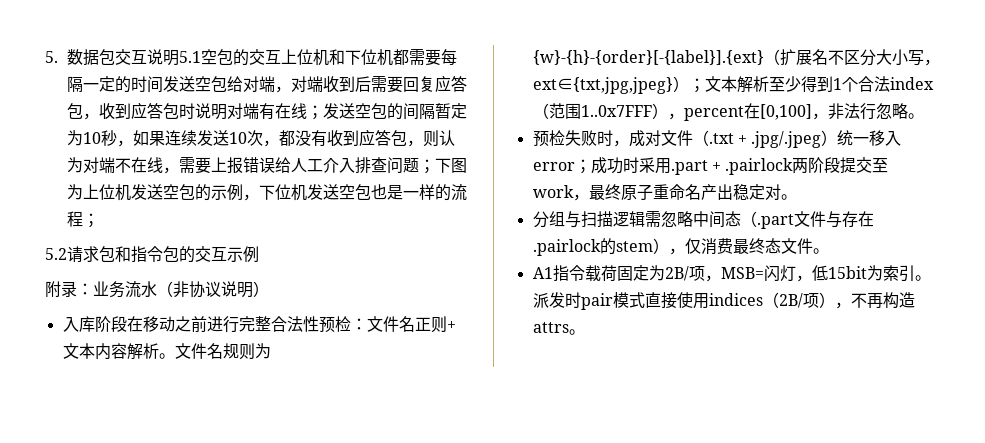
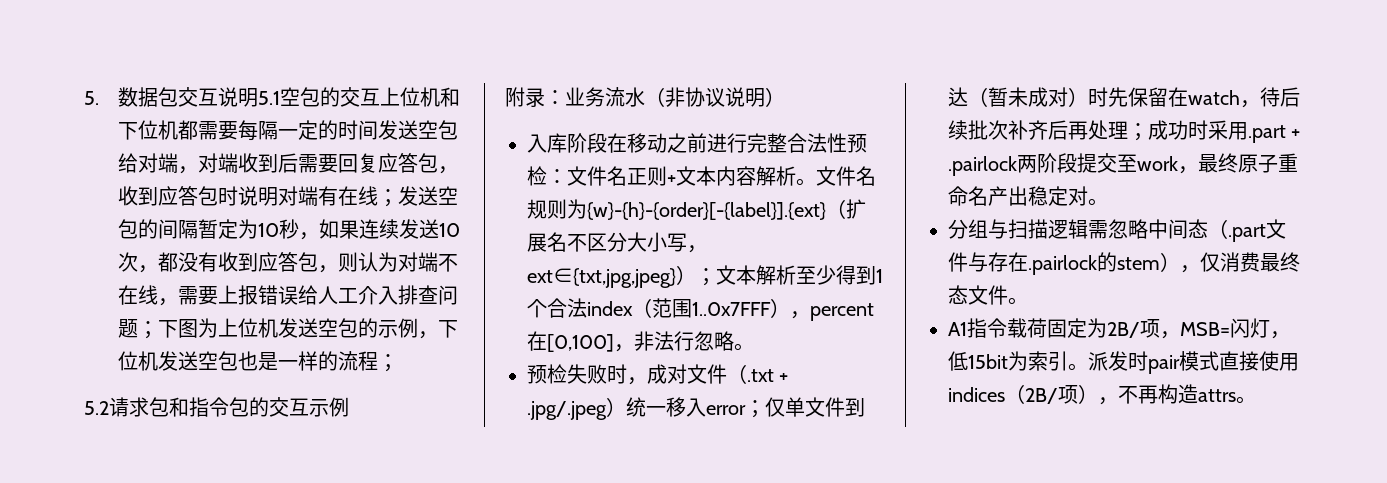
(591, 166) none -> [765,397,865,417] [948,87,1300,108] [948,120,1148,141] 仅单文件到达（暂未成对）时先保留在watch，待后续批次补齐后再处理；

